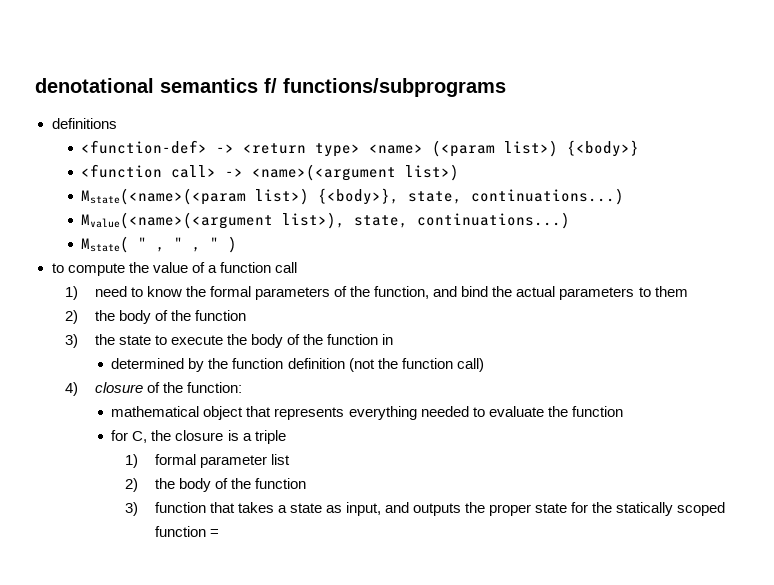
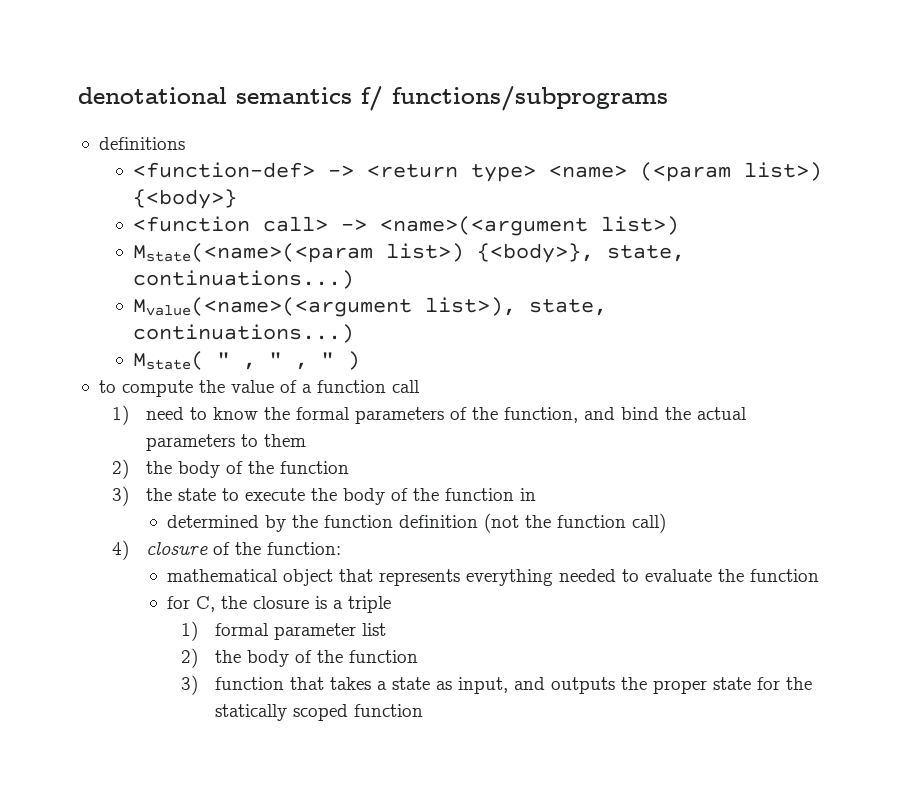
[209,529,219,537] = -> (423, 710) none

